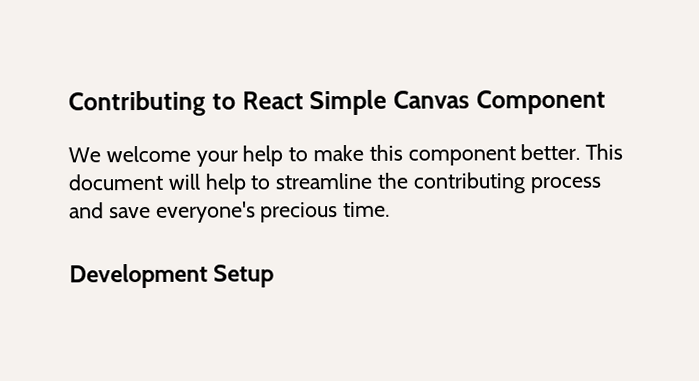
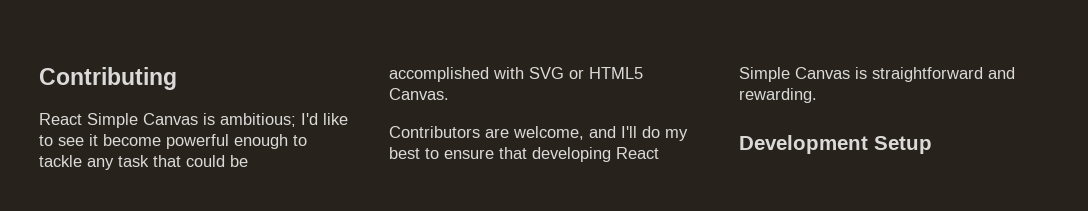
[211,89,606,116] [68,143,624,167] [68,172,602,195] [69,201,391,223] to React Simple Canvas Component // We welcome your help to make this component better. This document will help to streamline the contributing process and save everyone's precious time. -> [39,113,348,128] [39,134,307,149] [39,155,248,170] [389,67,643,82] [389,88,449,100] [389,126,688,141] [389,147,659,162] [739,67,1015,82] [739,88,817,103] // React Simple Canvas is ambitious; I'd like to see it become powerful enough to tackle any task that could be accomplished with SVG or HTML5 Canvas. // Contributors are welcome, and I'll do my best to ensure that developing React Simple Canvas is straightforward and rewarding.

